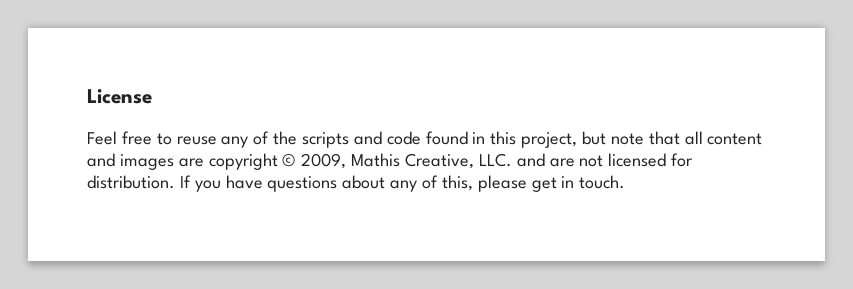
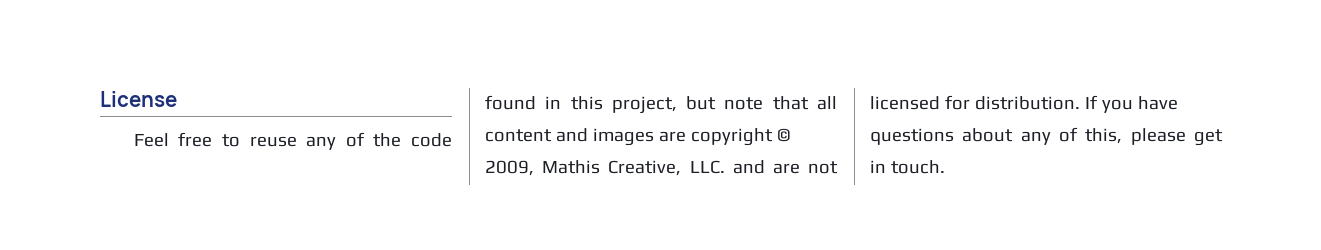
[302,131,382,148] scripts and -> (402, 140) none

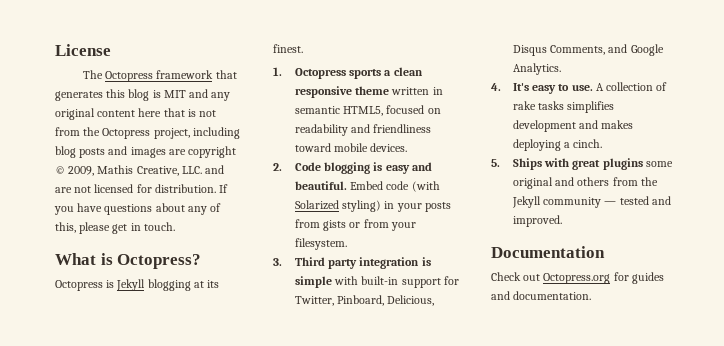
[133,132,452,150] [485,95,837,114] [485,129,552,142] Feel free to reuse any of the code found in this project, but note that all content -> [83,70,237,82] [55,89,231,101] [55,108,217,120] [55,127,240,139] [55,146,106,158] The Octopress framework that generates this blog is MIT and any original content here that is not from the Octopress project, including blog posts
(945, 167) none -> [55,253,202,269] [55,279,220,291] [273,44,303,53] [273,67,423,79] [294,86,443,98] [294,105,441,116] [294,124,432,136] [294,143,408,152] [273,162,432,174] [294,181,440,192] [294,200,451,212] [294,219,416,231] [294,238,347,250] [273,257,431,269] [294,276,459,288] [294,295,435,306] [512,44,664,56] [512,63,561,75] [491,82,668,94] [512,101,615,113] [512,120,634,132] [512,139,603,151] [491,158,673,170] [512,177,658,189] [511,196,671,208] [512,215,562,227] [491,246,605,258] [491,272,664,284] [491,291,592,300] // What is Octopress? // Octopress is Jekyll blogging at its finest. // 1. Octopress sports a clean responsive theme written in semantic HTML5, focused on readability and friendliness toward mobile devices. // 2. Code blogging is easy and beautiful. Embed code (with Solarized styling) in your posts from gists or from your filesystem. // 3. Third party integration is simple with built-in support for Twitter, Pinboard, Delicious, Disqus Comments, and Google Analytics. // 4. It's easy to use. A collection of rake tasks simplifies development and makes deploying a cinch. // 5. Ships with great plugins some original and others from the Jekyll community — tested and improved. // Documentation // Check out Octopress.org for guides and documentation.

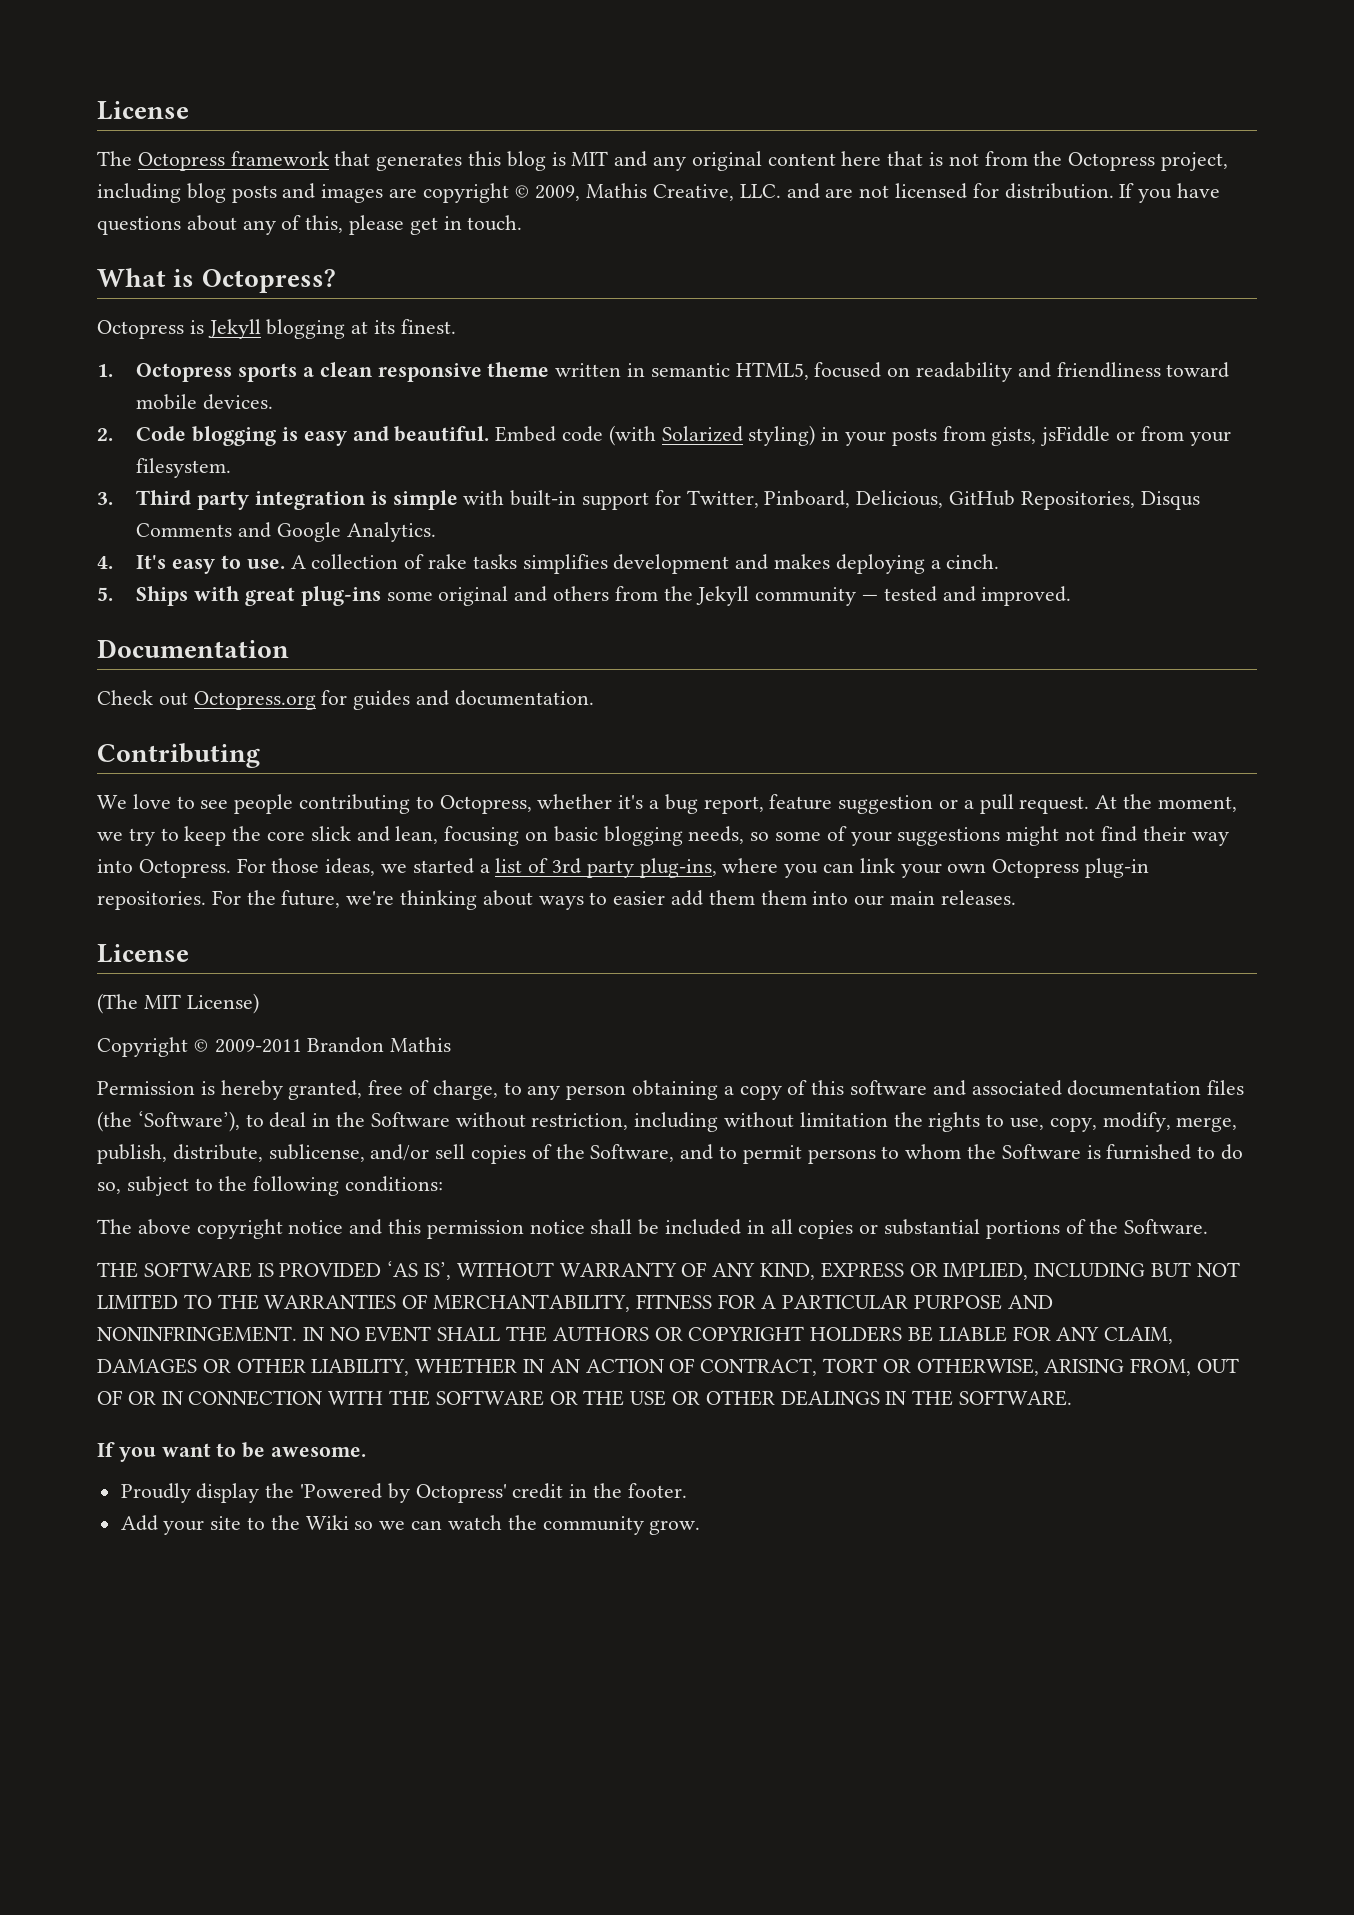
[323,220,347,231] gists -> [991,426,1111,446] gists, jsFiddle
[512,45,606,56] Disqus Comments, -> [949,490,1200,510] [136,523,233,537] GitHub Repositories, Disqus Comments
[602,158,643,170] plugins -> [300,586,381,606] plug-ins
(592, 295) none -> [97,743,260,768] [97,794,1237,814] [97,826,1229,846] [97,858,1150,878] [97,890,1016,910] [97,944,189,963] [97,993,259,1014] [97,1037,452,1057] [97,1080,1245,1100] [97,1111,1238,1132] [97,1144,1244,1164] [97,1176,444,1196] [97,1219,1209,1239] [97,1261,1240,1280] [97,1294,1053,1312] [97,1326,1174,1344] [97,1358,1240,1376] [97,1390,1073,1406] [97,1442,367,1462] [120,1483,687,1503] [120,1515,701,1535] // Contributing // We love to see people contributing to Octopress, whether it's a bug report, feature suggestion or a pull request. At the moment, we try to keep the core slick and lean, focusing on basic blogging needs, so some of your suggestions might not find their way into Octopress. For those ideas, we started a list of 3rd party plug-ins, where you can link your own Octopress plug-in repositories. For the future, we're thinking about ways to easier add them them into our main releases. // License // (The MIT License) // Copyright © 2009-2011 Brandon Mathis // Permission is hereby granted, free of charge, to any person obtaining a copy of this software and associated documentation files (the ‘Software’), to deal in the Software without restriction, including without limitation the rights to use, copy, modify, merge, publish, distribute, sublicense, and/or sell copies of the Software, and to permit persons to whom the Software is furnished to do so, subject to the following conditions: // The above copyright notice and this permission notice shall be included in all copies or substantial portions of the Software. // THE SOFTWARE IS PROVIDED ‘AS IS’, WITHOUT WARRANTY OF ANY KIND, EXPRESS OR IMPLIED, INCLUDING BUT NOT LIMITED TO THE WARRANTIES OF MERCHANTABILITY, FITNESS FOR A PARTICULAR PURPOSE AND NONINFRINGEMENT. IN NO EVENT SHALL THE AUTHORS OR COPYRIGHT HOLDERS BE LIABLE FOR ANY CLAIM, DAMAGES OR OTHER LIABILITY, WHETHER IN AN ACTION OF CONTRACT, TORT OR OTHERWISE, ARISING FROM, OUT OF OR IN CONNECTION WITH THE SOFTWARE OR THE USE OR OTHER DEALINGS IN THE SOFTWARE. // If you want to be awesome. // Proudly display the 'Powered by Octopress' credit in the footer. // Add your site to the Wiki so we can watch the community grow.

